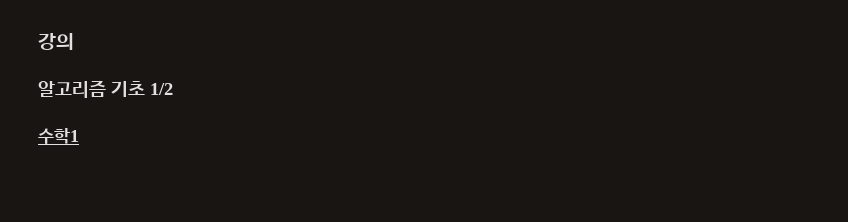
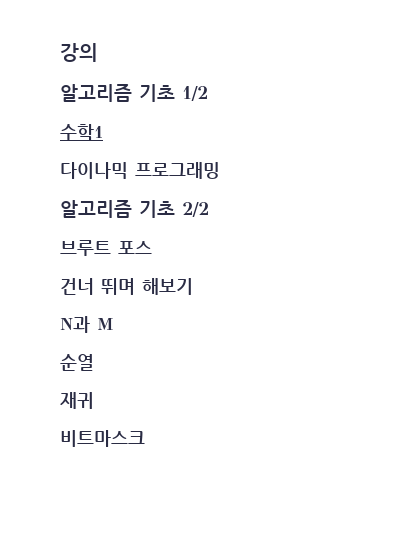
(79, 136) none -> [60,162,220,179] [60,200,209,218] [60,240,152,256] [60,278,193,295] [60,316,114,333] [60,354,94,371] [60,392,94,409] [60,430,145,447] // 다이나믹 프로그래밍 // 알고리즘 기초 2/2 // 브루트 포스 // 건너 뛰며 해보기 // N과 M // 순열 // 재귀 // 비트마스크

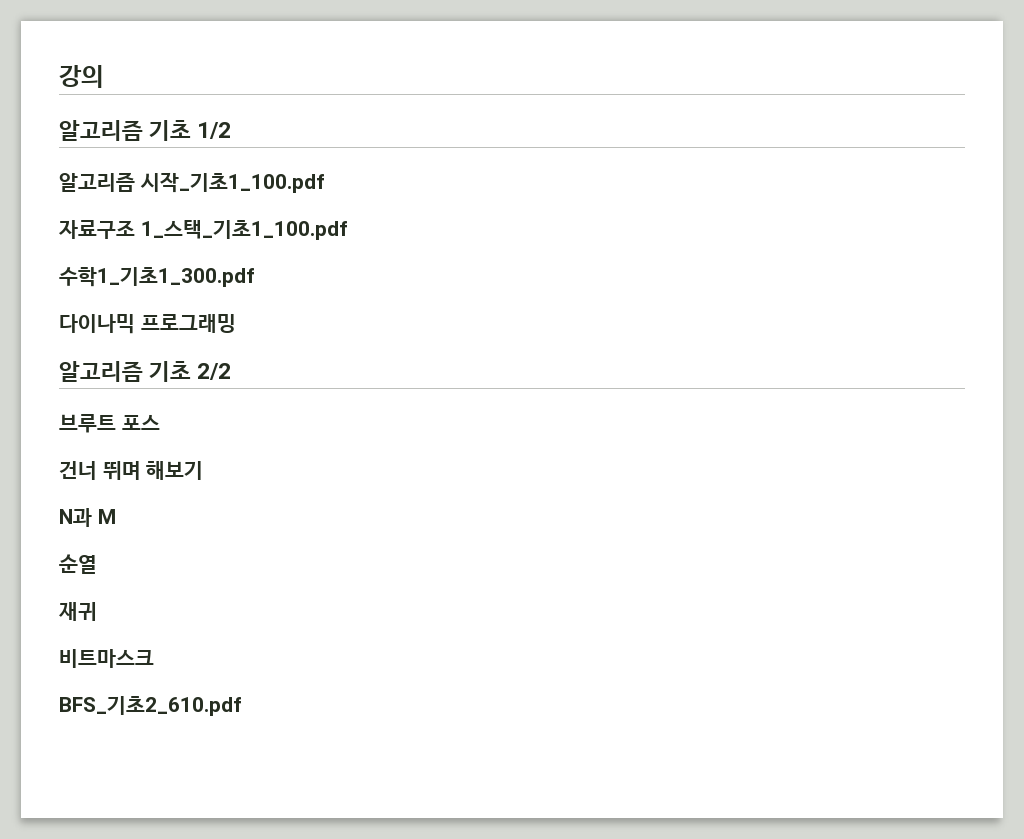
[60,124,103,141] 수학1 -> [59,172,325,193] [58,220,348,240] [59,267,255,287] 알고리즘 시작_기초1_100.pdf // 자료구조 1_스택_기초1_100.pdf // 수학1_기초1_300.pdf
(145, 438) none -> [59,696,242,716] // BFS_기초2_610.pdf

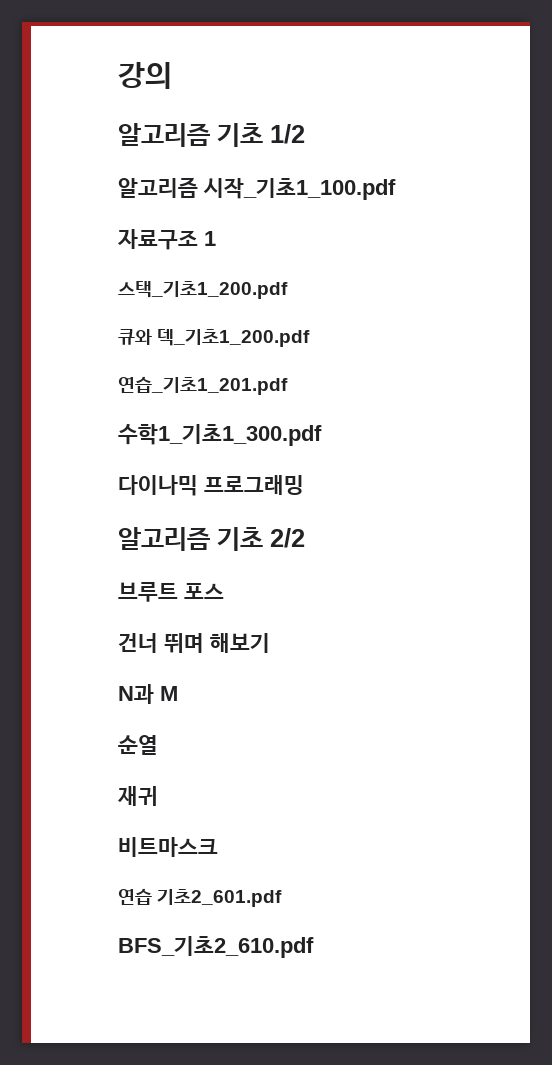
[140,220,348,240] 1_스택_기초1_100.pdf -> [204,231,216,246] [118,281,288,299] [118,329,311,347] [118,376,288,395] 1 // 스택_기초1_200.pdf // 큐와 덱_기초1_200.pdf // 연습_기초1_201.pdf
(154, 658) none -> [118,888,283,907] // 연습 기초2_601.pdf

